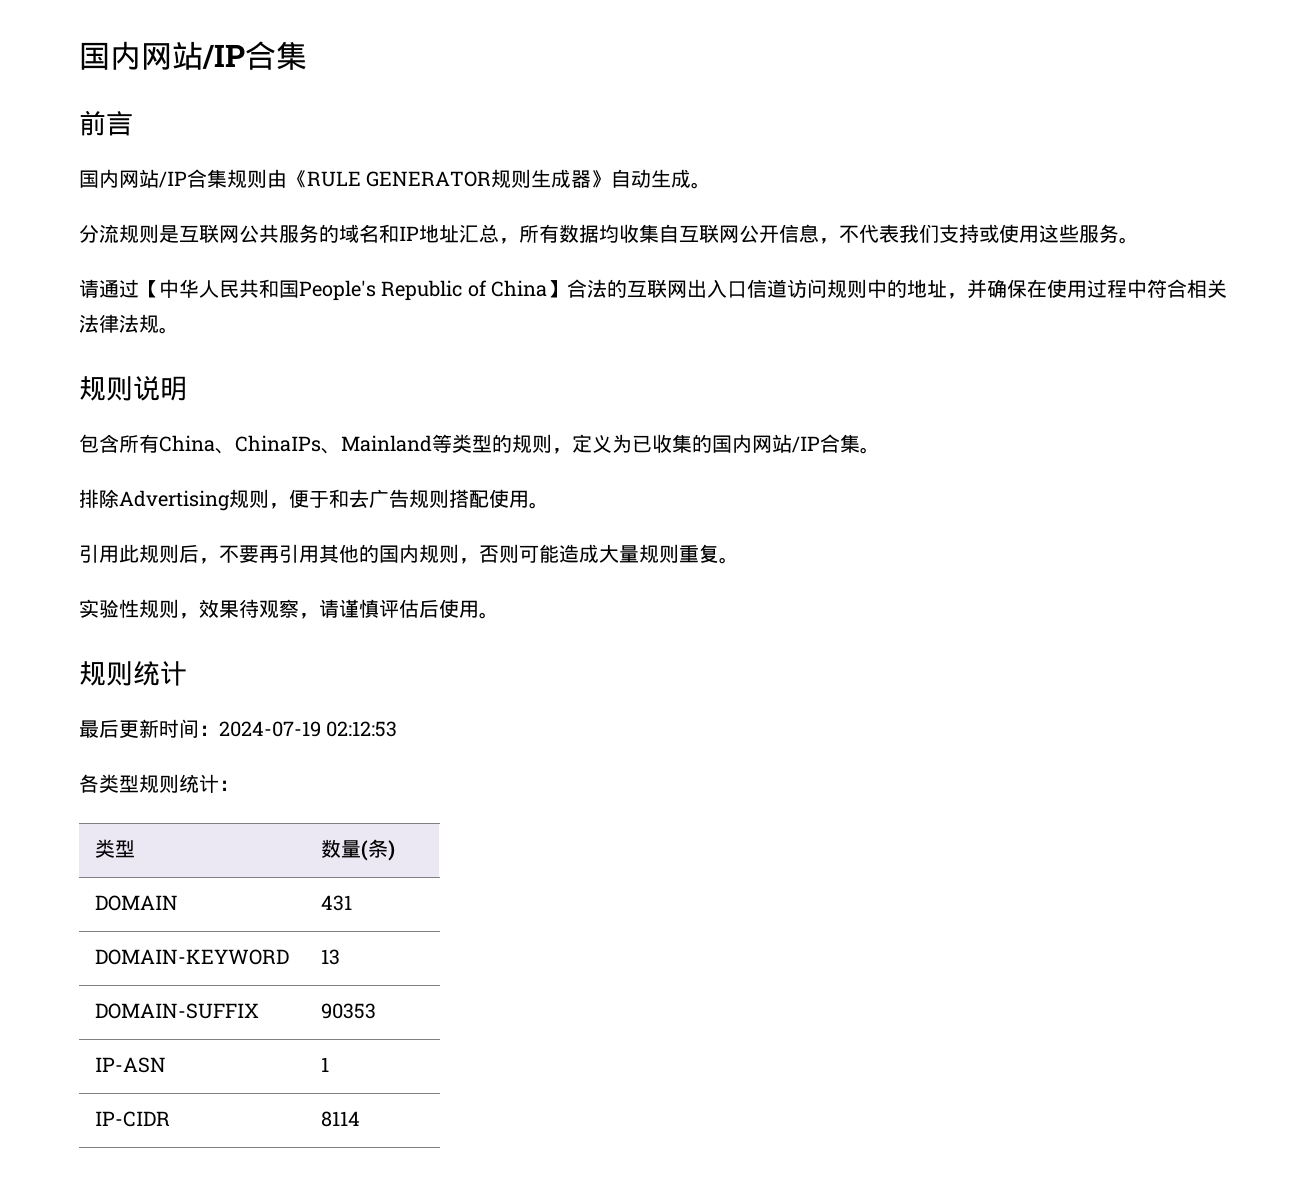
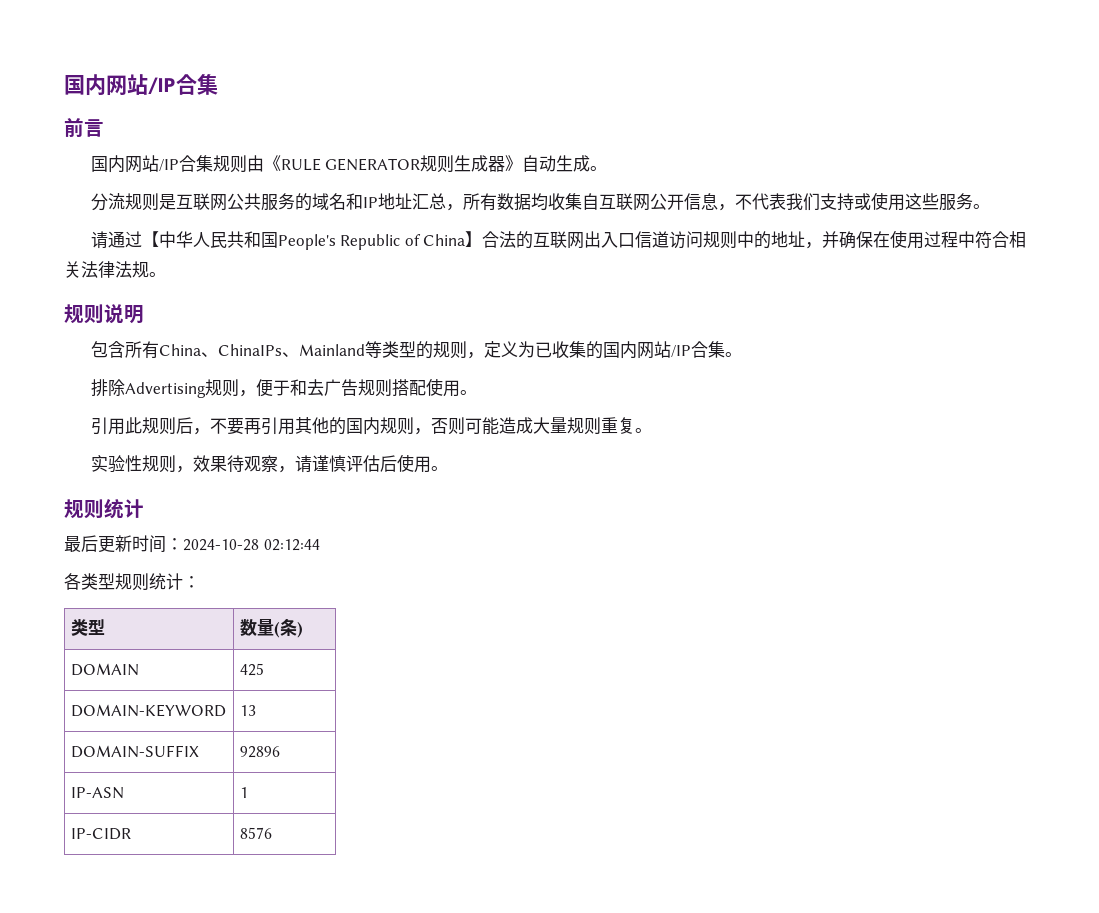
[219,721,398,737] 2024-07-19 02:12:53 -> [183,539,320,551] 2024-10-28 02:12:44
[320,895,352,911] 431 -> [239,663,264,676] 425
[320,1003,376,1019] 90353 -> [239,746,280,758] 92896
[320,1111,360,1127] 8114 -> [239,827,272,839] 8576

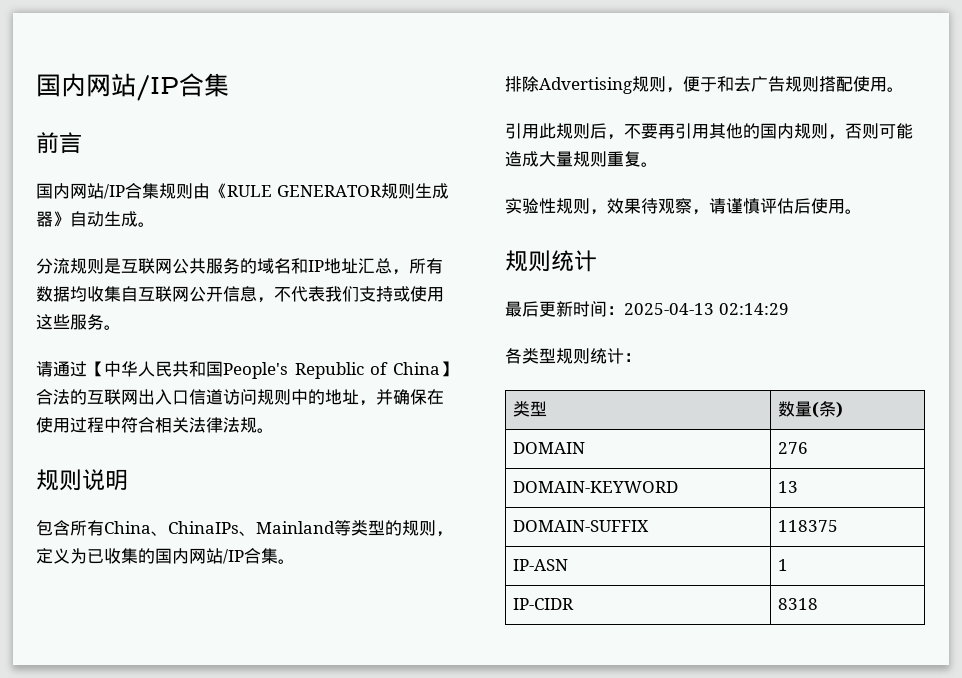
[183,539,320,551] 2024-10-28 02:12:44 -> [624,303,789,315] 2025-04-13 02:14:29
[239,663,264,676] 425 -> [778,442,809,454] 276
[239,746,280,758] 92896 -> [778,520,839,532] 118375
[239,827,272,839] 8576 -> [778,598,819,610] 8318

